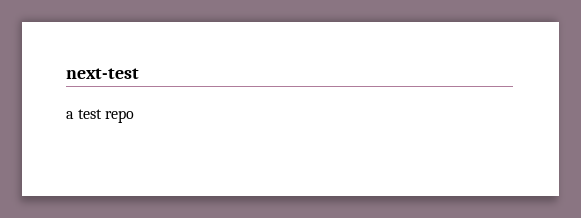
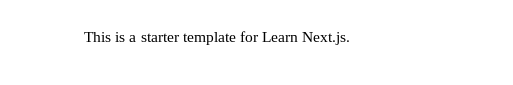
[66,68,139,79] [66,109,135,123] next-test // a test repo -> [84,31,351,45] This is a starter template for Learn Next.js.

